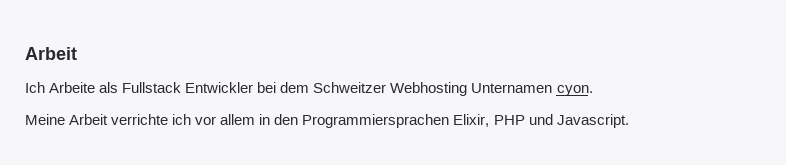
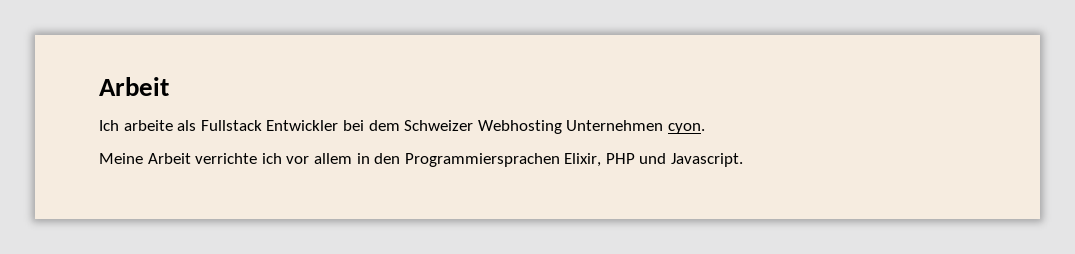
[49,82,96,93] Arbeite -> [123,120,173,131] arbeite
[313,82,553,96] Schweitzer Webhosting Unternamen -> [404,120,664,134] Schweizer Webhosting Unternehmen

